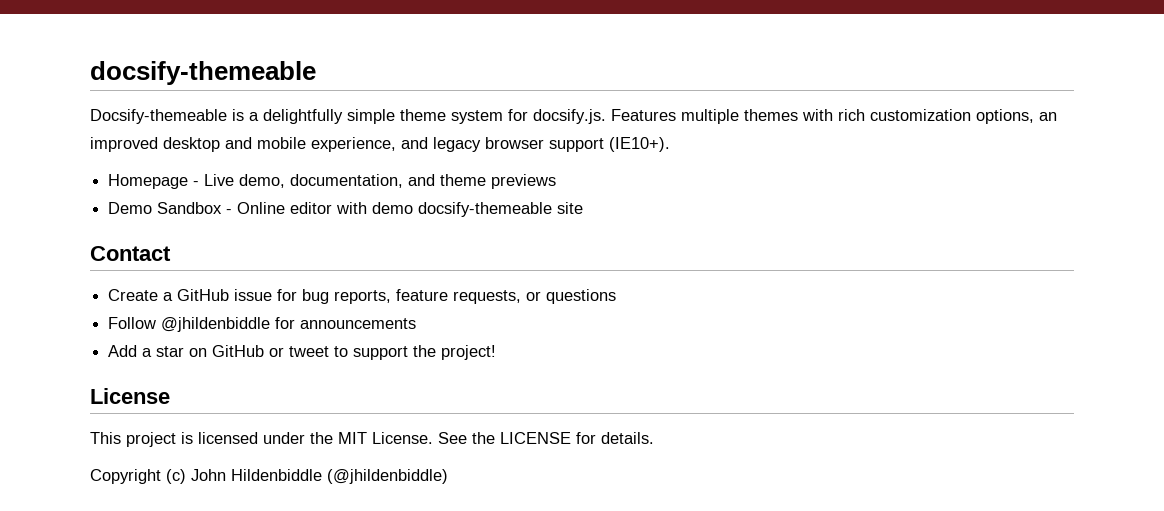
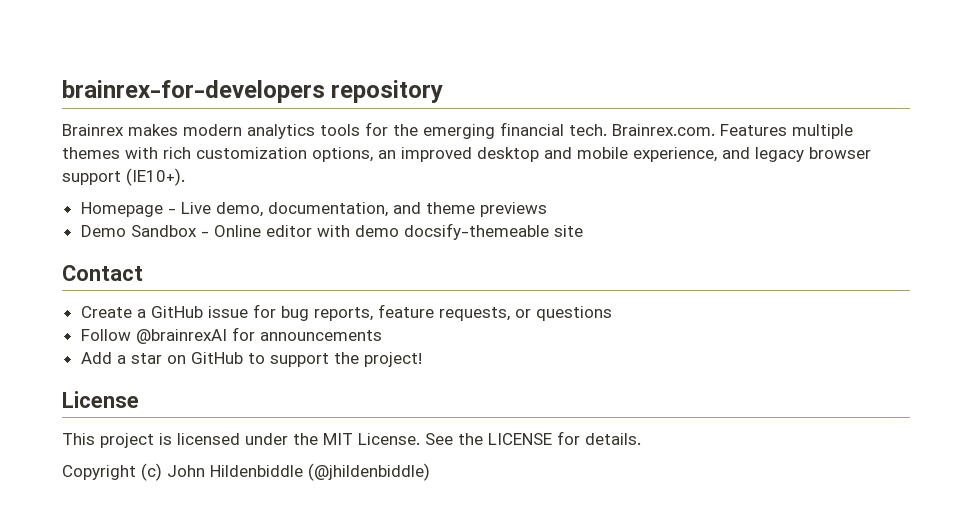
[90,61,316,85] [90,109,606,124] docsify-themeable // Docsify-themeable is a delightfully simple theme system for docsify.js. -> [62,80,444,103] [62,122,715,139] brainrex-for-developers repository // Brainrex makes modern analytics tools for the emerging financial tech. Brainrex.com.
[161,317,271,332] @jhildenbiddle -> [135,329,227,344] @brainrexAI
[269,346,330,357] or tweet -> (243, 358) none

